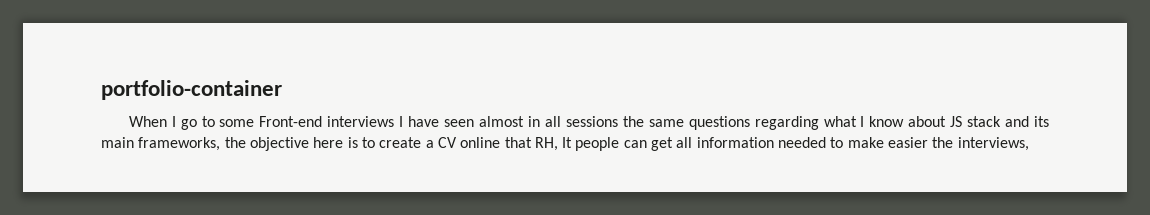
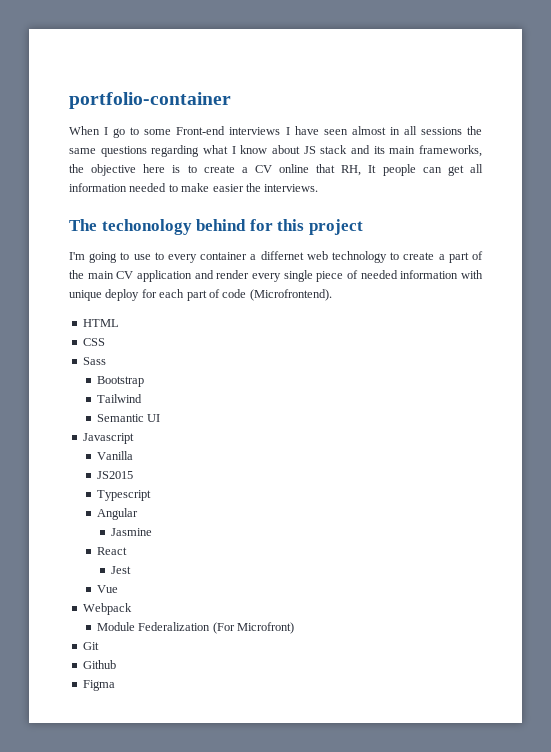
[957,137,1029,151] interviews, -> [264,184,319,192] [69,219,363,235] [69,251,483,263] [69,270,484,282] [69,289,332,301] [82,319,119,327] [82,338,105,346] [82,357,106,365] [96,376,144,387] [96,394,142,403] [96,414,161,422] [82,433,134,444] [96,451,133,460] [96,471,133,479] [96,490,151,501] [96,508,138,520] [111,528,153,536] [96,547,127,555] [111,566,132,574] [96,585,118,593] [82,603,132,615] [96,622,295,634] [82,642,99,650] [82,660,116,669] [82,680,115,691] interviews. // The techonology behind for this project // I'm going to use to every container a differnet web technology to create a part of the main CV application and render every single piece of needed information with unique deploy for each part of code (Microfrontend). // HTML // CSS // Sass // Bootstrap // Tailwind // Semantic UI // Javascript // Vanilla // JS2015 // Typescript // Angular // Jasmine // React // Jest // Vue // Webpack // Module Federalization (For Microfront) // Git // Github // Figma

